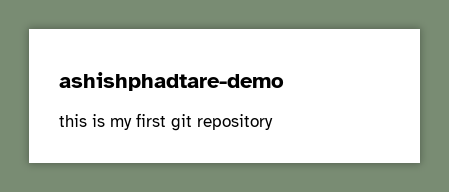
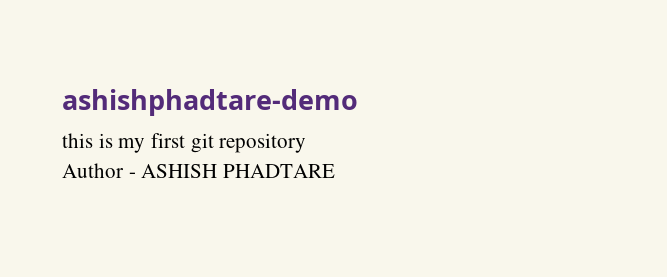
(273, 122) none -> [62,163,336,178] // Author - ASHISH PHADTARE

